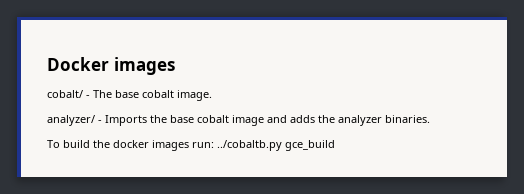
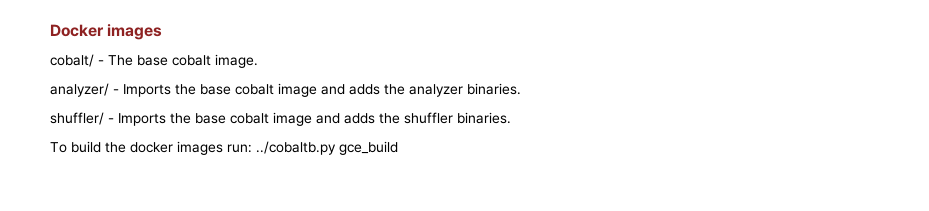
(430, 119) none -> [50,112,511,126] // shuffler/ - Imports the base cobalt image and adds the shuffler binaries.

